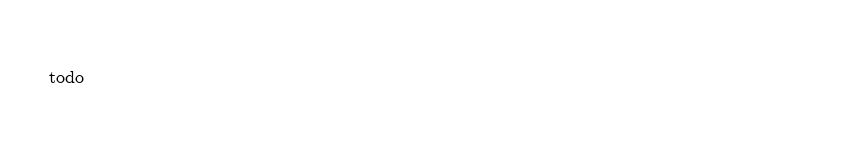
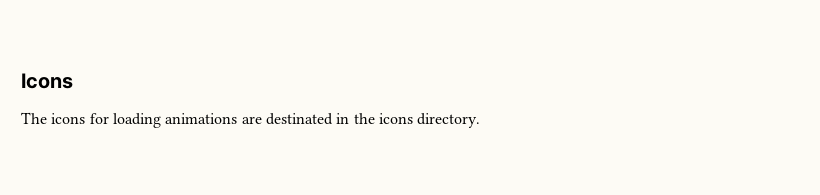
[49,71,84,83] todo -> [21,73,73,89] [21,112,481,128] Icons // The icons for loading animations are destinated in the icons directory.

